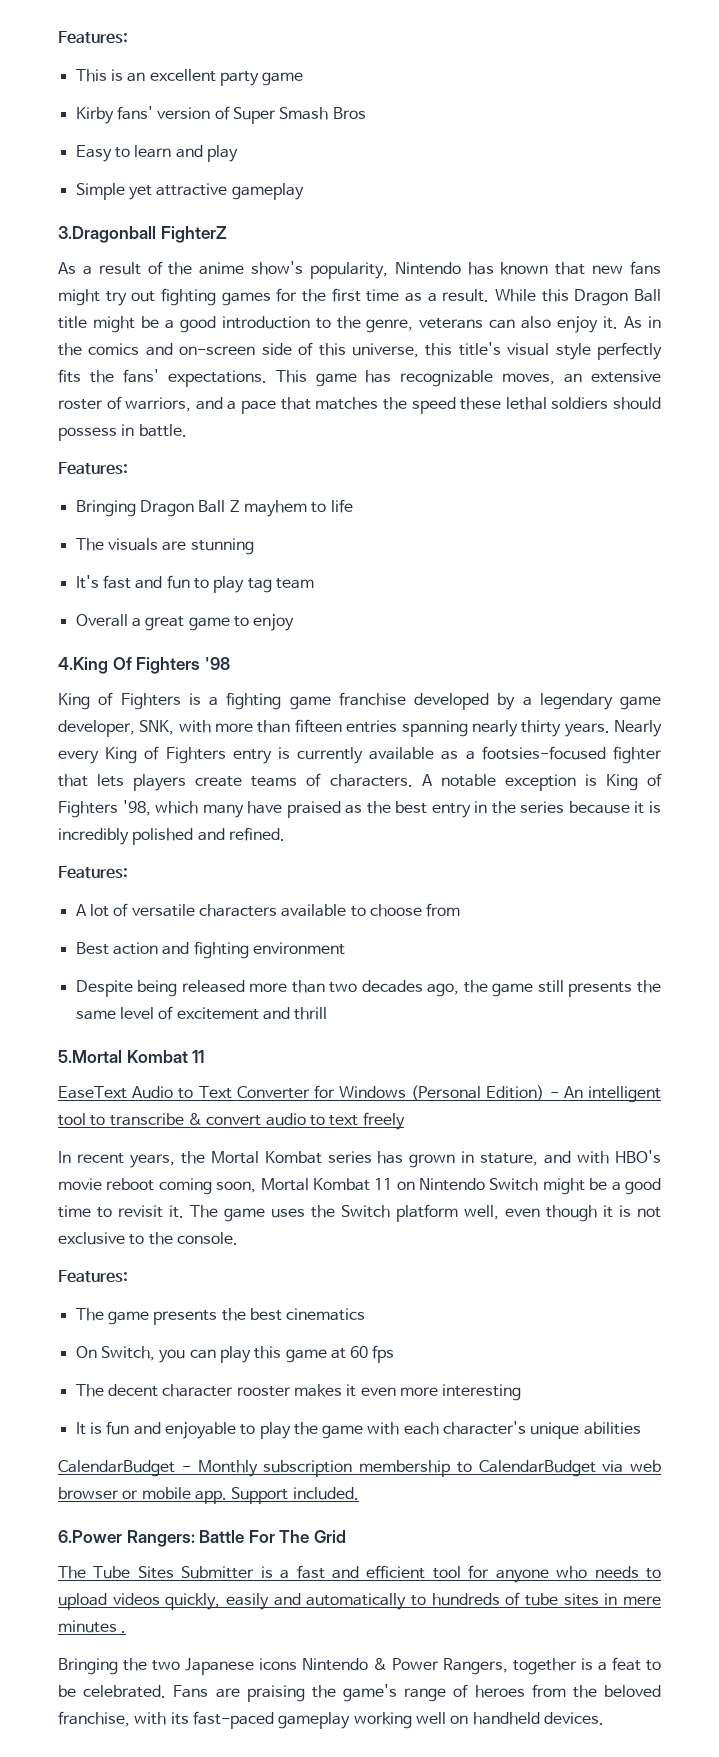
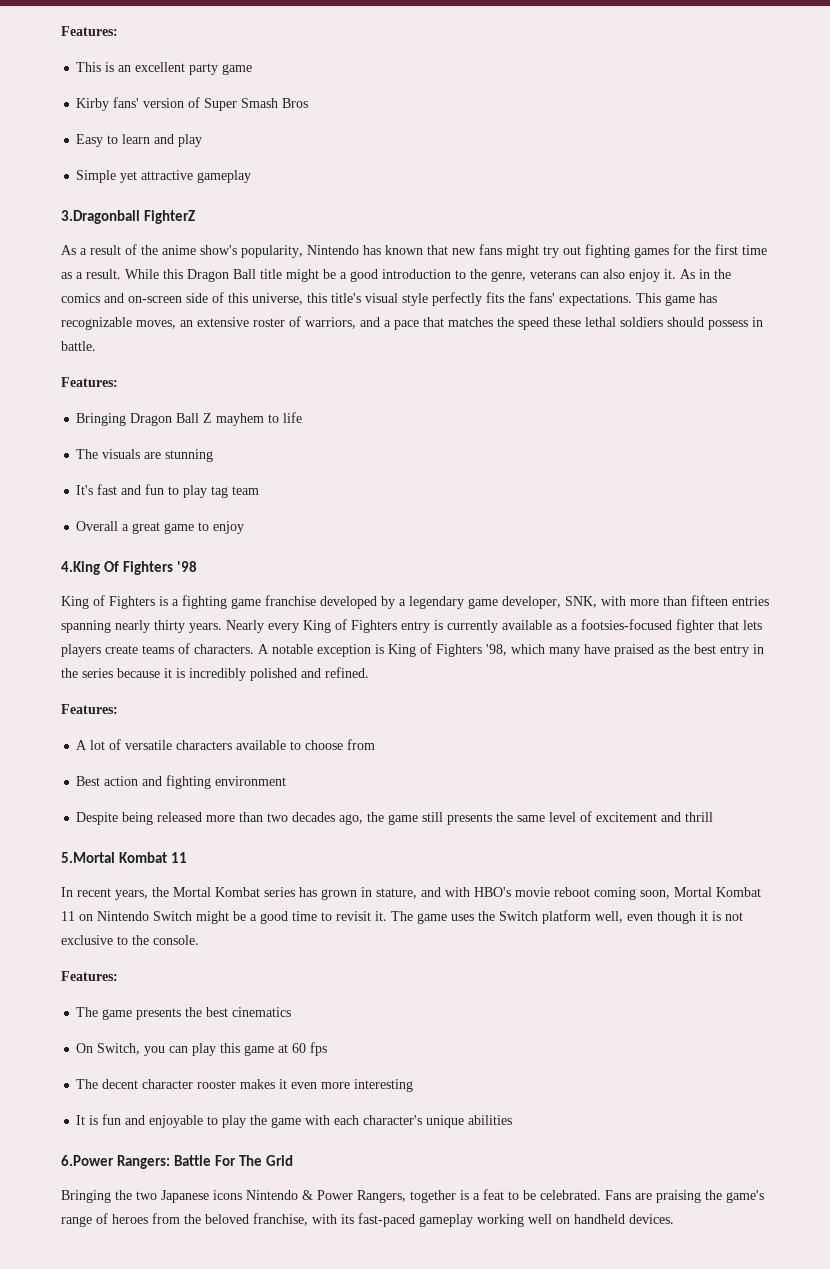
[58,1085,661,1103] [58,1112,405,1130] // EaseText Audio to Text Converter for Windows (Personal Edition) - An intelligent tool to transcribe & convert audio to text freely -> (187, 857) none
[58,1460,661,1477] [58,1487,359,1504] // CalendarBudget - Monthly subscription membership to CalendarBudget via web browser or mobile app. Support included. -> (513, 1120) none
[58,1565,661,1583] [58,1592,661,1610] [58,1620,127,1633] // The Tube Sites Submitter is a fast and efficient tool for anyone who needs to upload videos quickly, easily and automatically to hundreds of tube sites in mere minutes . -> (293, 1160) none

